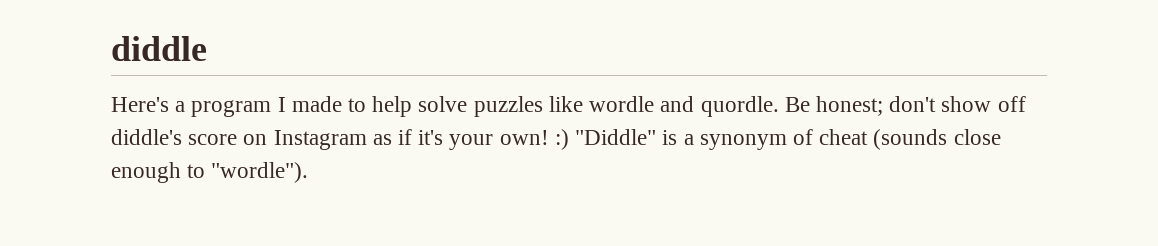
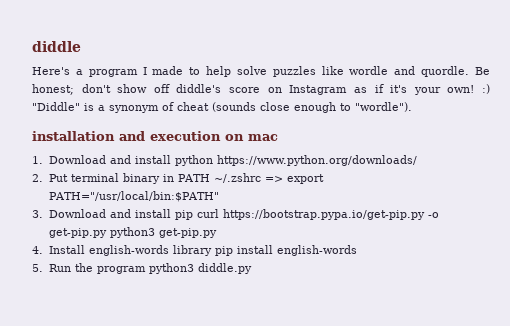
(309, 172) none -> [32,131,278,141] [32,155,418,166] [32,173,324,184] [48,191,219,202] [32,209,439,220] [48,227,217,238] [32,245,357,256] [32,263,252,274] // installation and execution on mac // 1. Download and install python https://www.python.org/downloads/ // 2. Put terminal binary in PATH ~/.zshrc => export PATH="/usr/local/bin:$PATH" // 3. Download and install pip curl https://bootstrap.pypa.io/get-pip.py -o get-pip.py python3 get-pip.py // 4. Install english-words library pip install english-words // 5. Run the program python3 diddle.py

